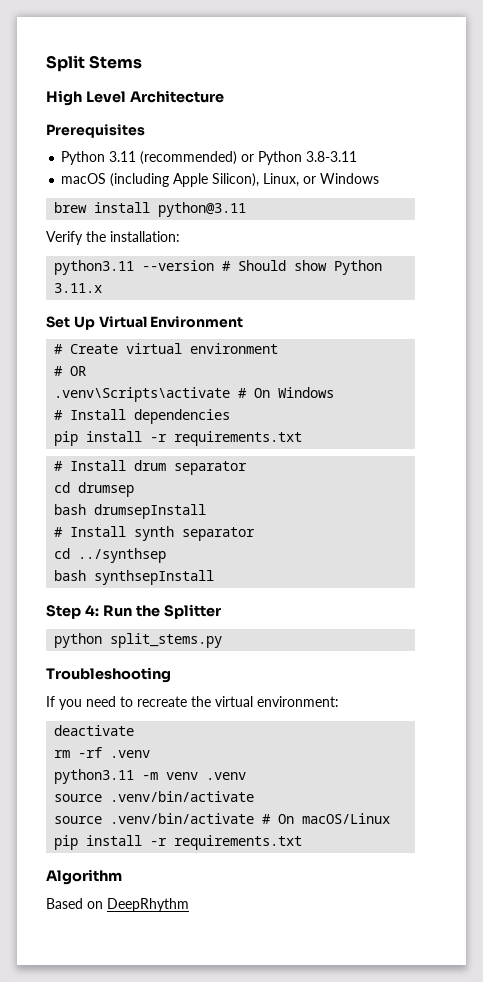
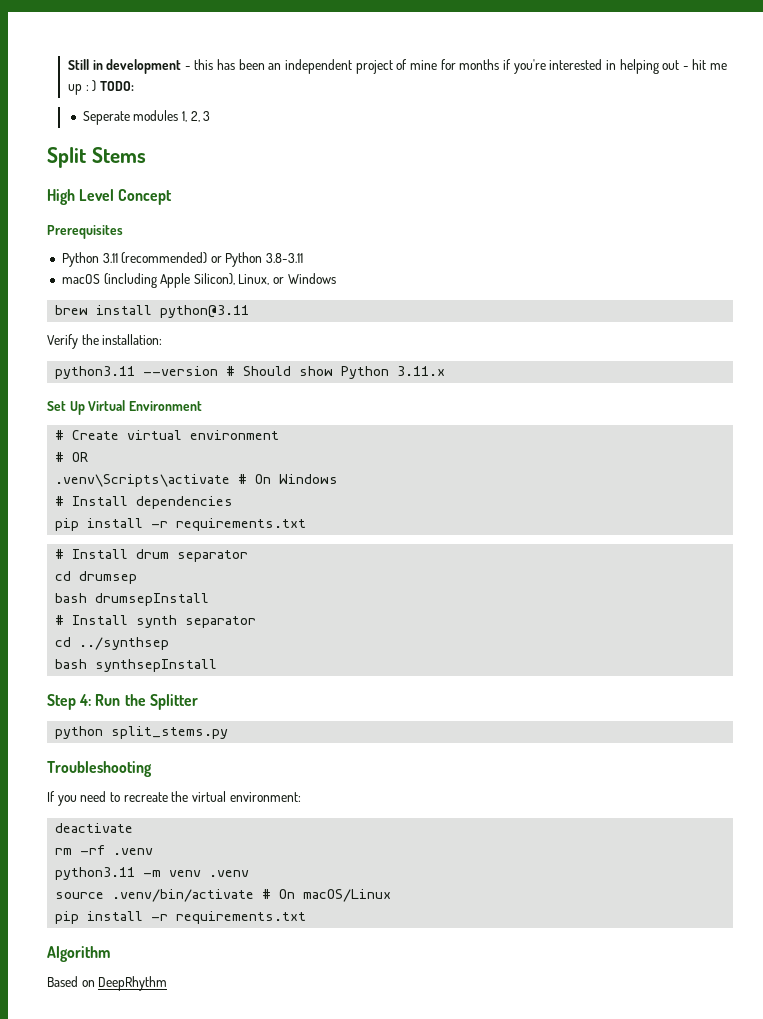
(46, 63) none -> [67,59,728,74] [67,80,134,95] [82,110,211,125] Still in development - this has been an independent project of mine for months if you're interested in helping out - hit me up : ) TODO: // Seperate modules 1, 2, 3 //
[129,90,224,103] Architecture -> [118,189,173,205] Concept
[54,813,255,824] // source .venv/bin/activate -> (255, 895) none

